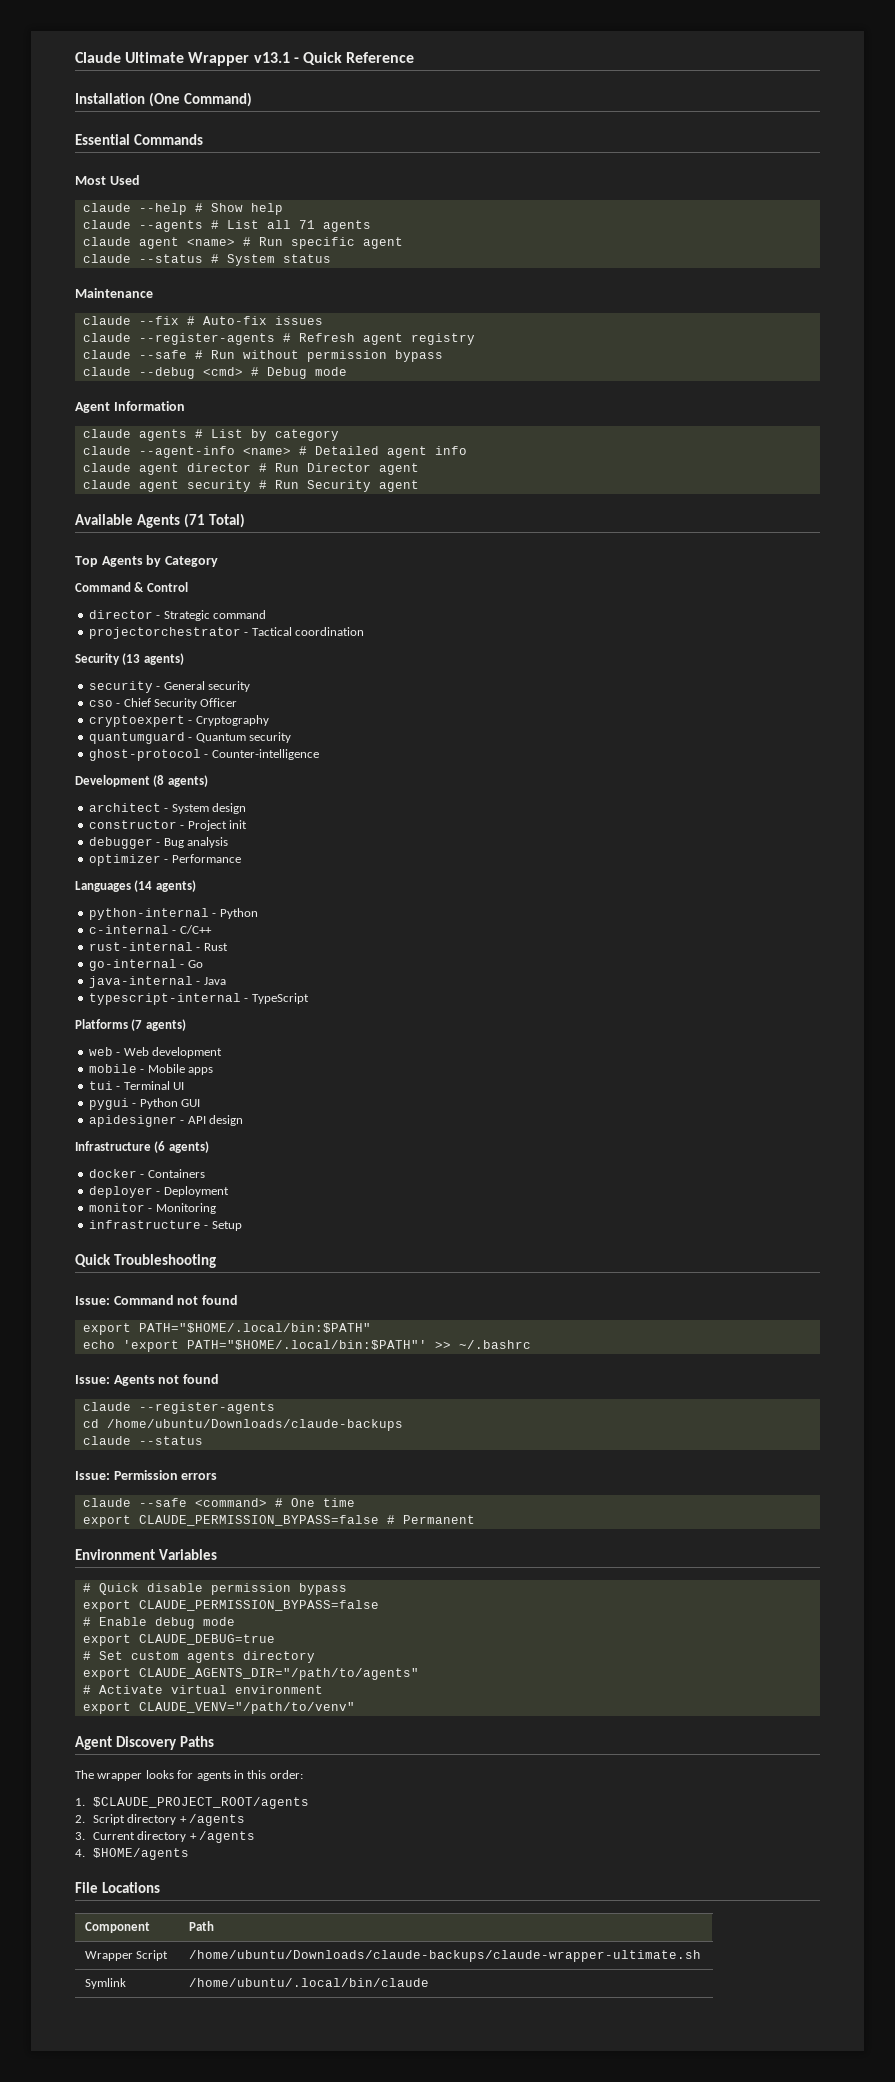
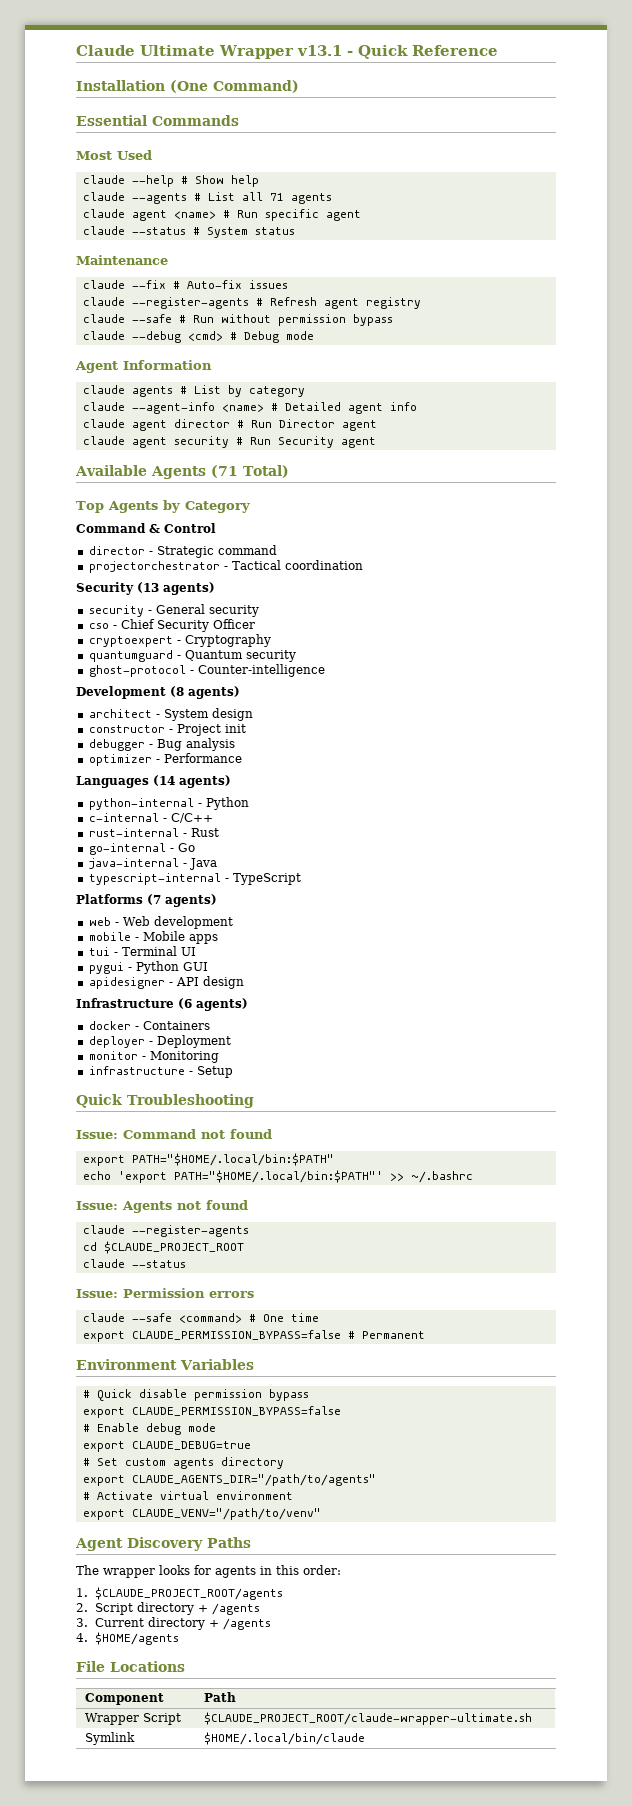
[106,1419,403,1431] /home/ubuntu/Downloads/claude-backups -> [103,1241,244,1254] $CLAUDE_PROJECT_ROOT
[188,1950,701,1962] /home/ubuntu/Downloads/claude-backups/claude-wrapper-ultimate.sh -> [204,1712,533,1725] $CLAUDE_PROJECT_ROOT/claude-wrapper-ultimate.sh
[188,1978,429,1987] /home/ubuntu/.local/bin/claude -> [204,1732,366,1745] $HOME/.local/bin/claude

